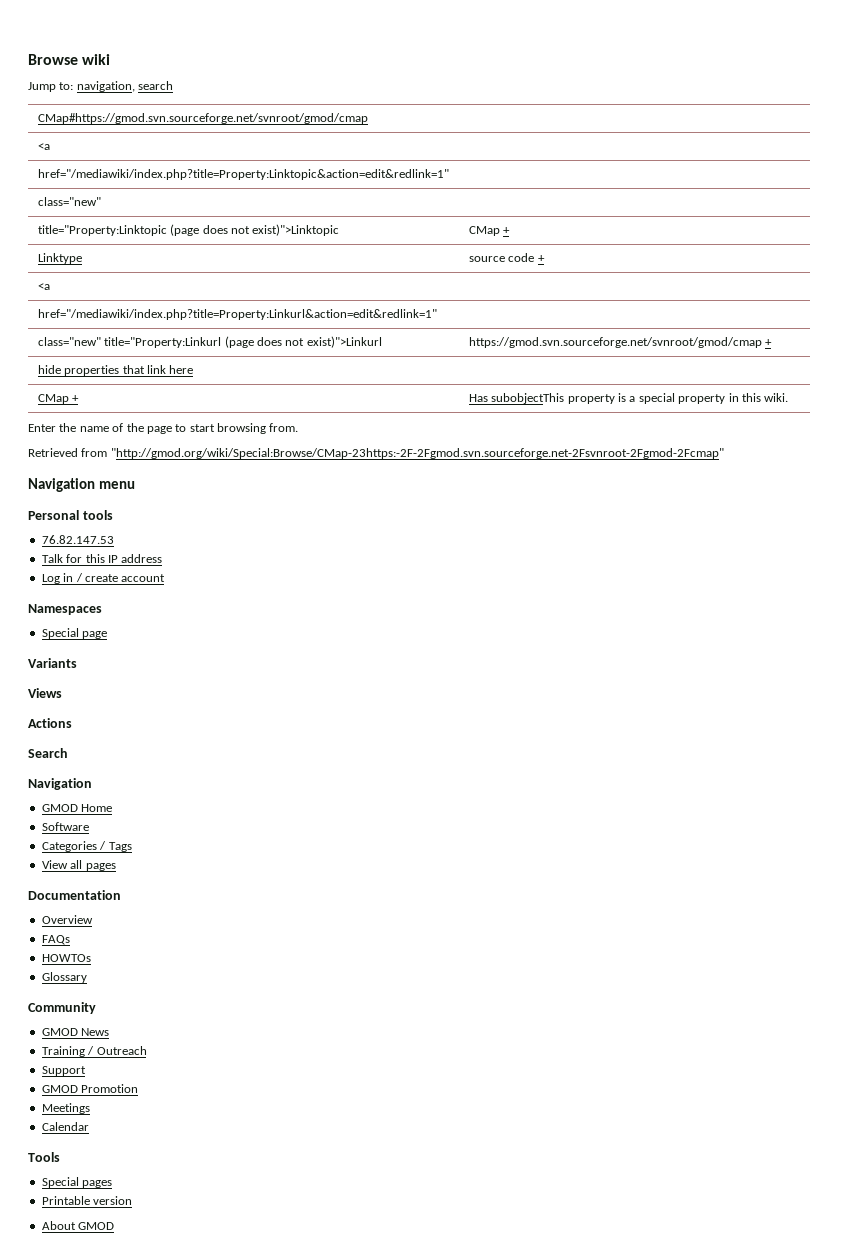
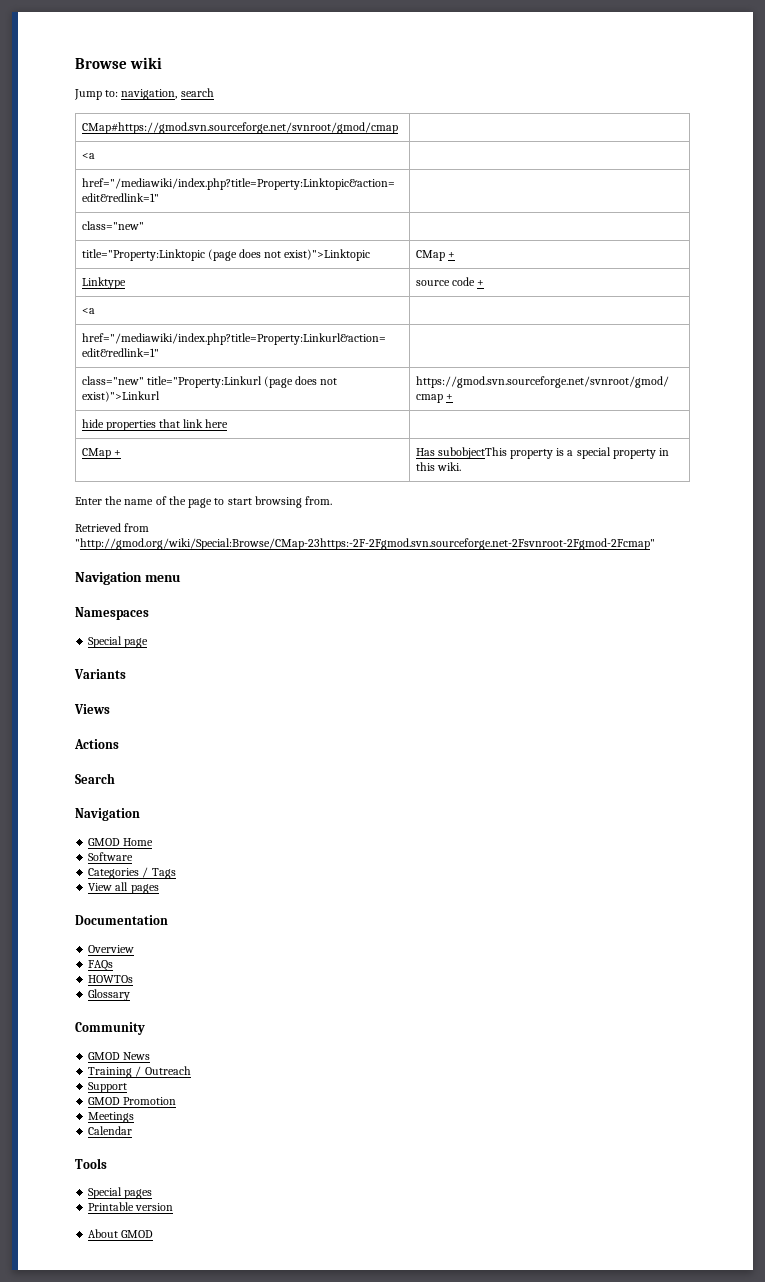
[28,510,113,520] [41,535,114,544] [41,554,163,563] [41,573,166,584] // Personal tools // 76.82.147.53 // Talk for this IP address // Log in / create account -> (181, 578) none

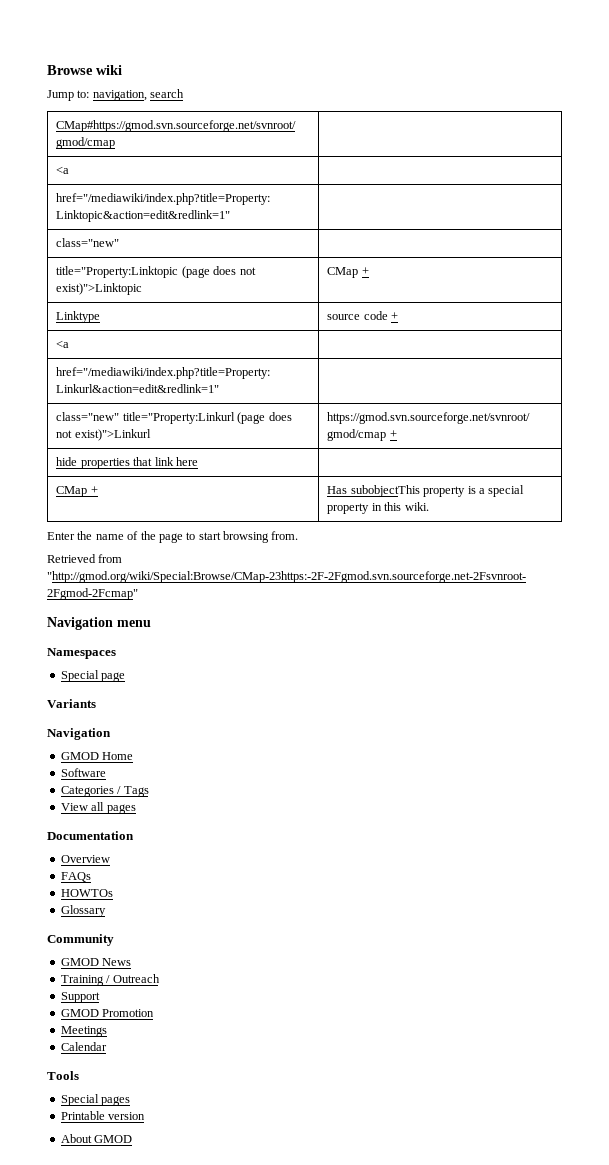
[74,704,110,714] [74,739,119,749] [75,773,115,784] // Views // Actions // Search -> (96, 703) none

